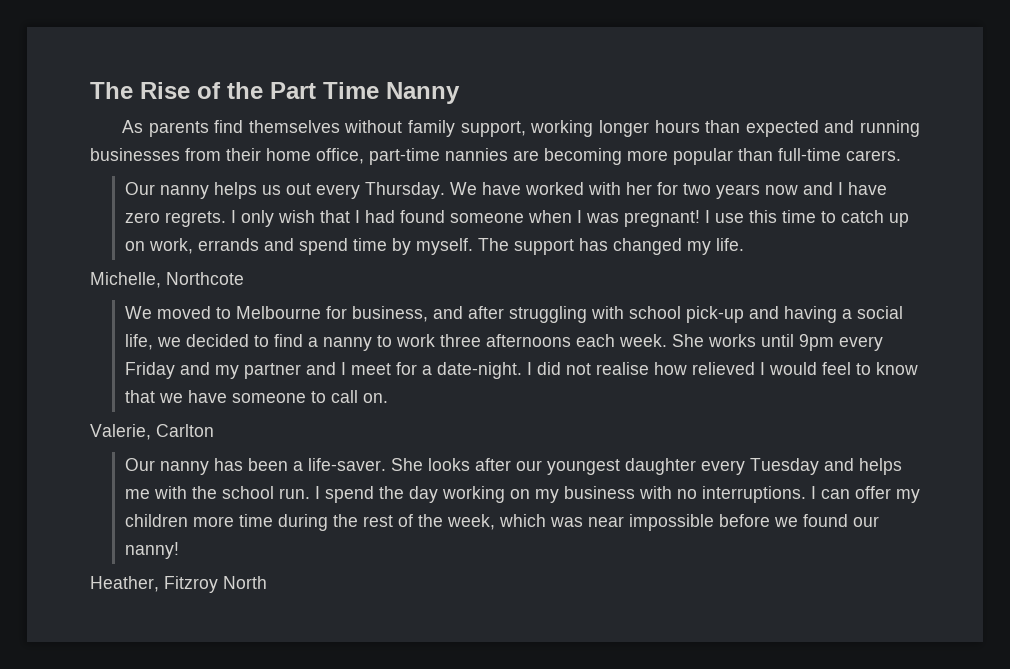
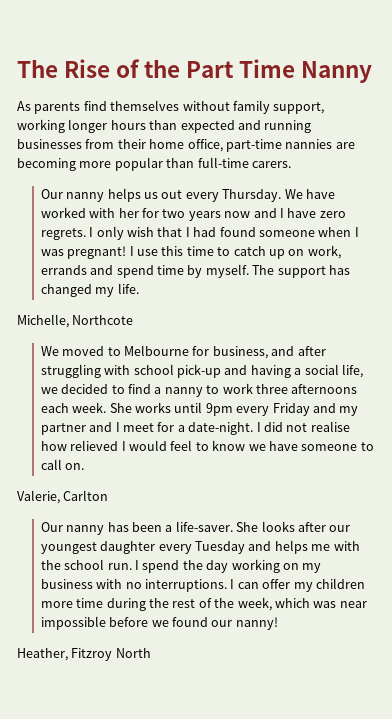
[124,390,155,403] that -> (246, 445) none

